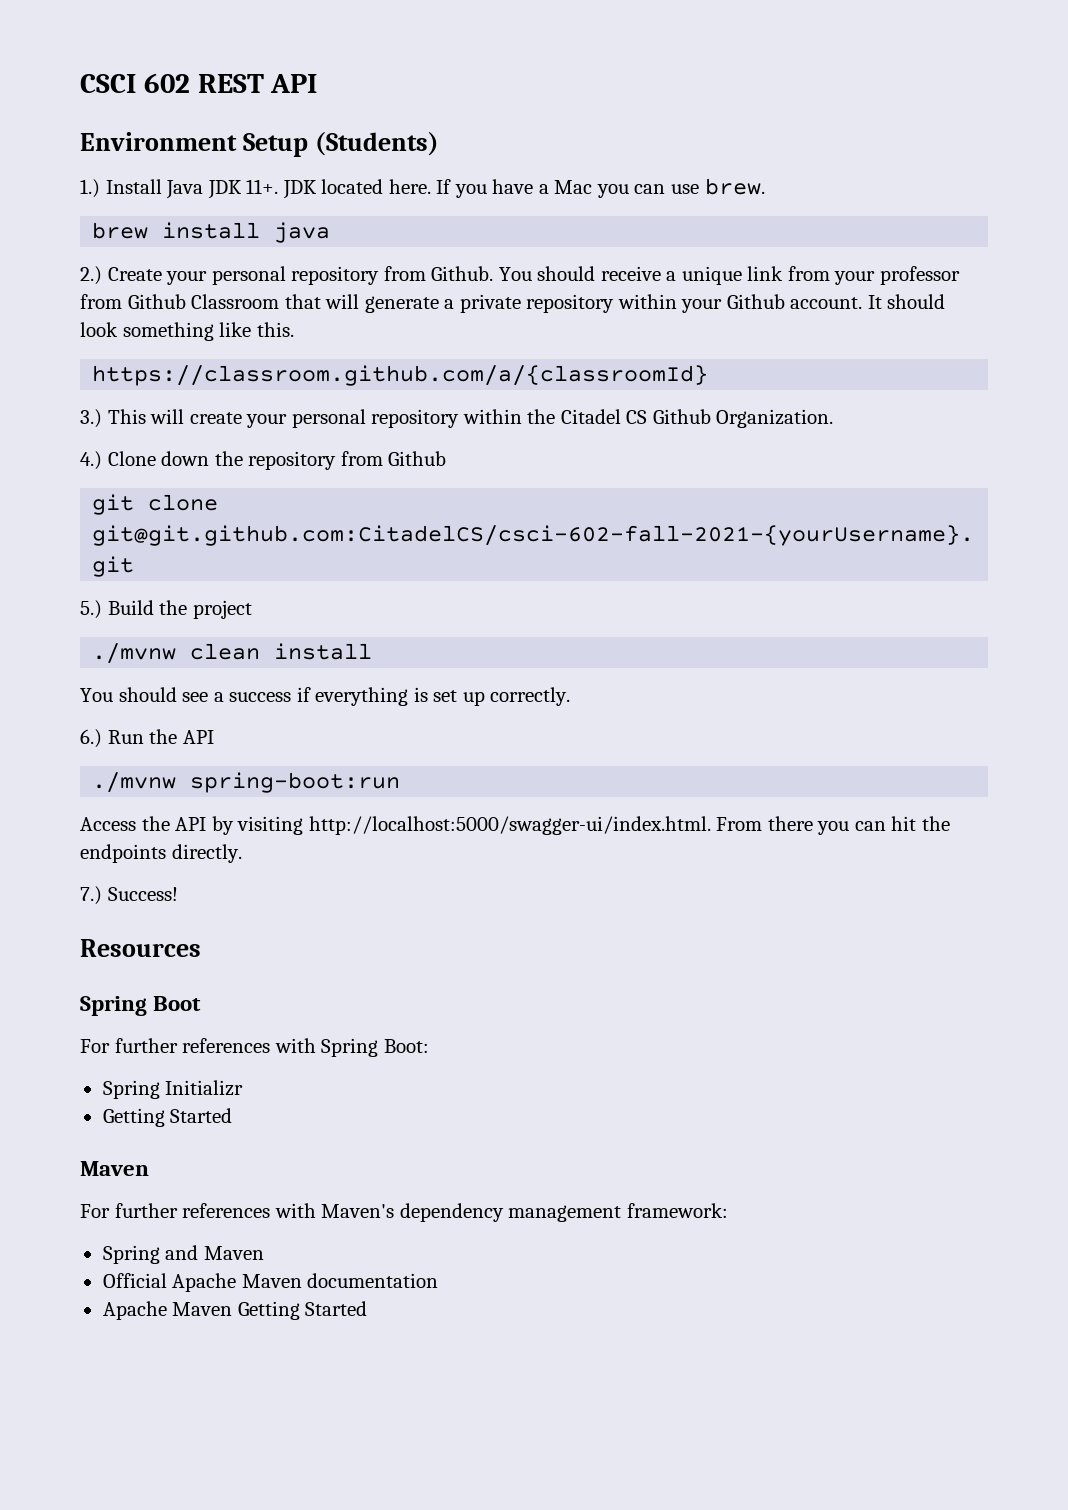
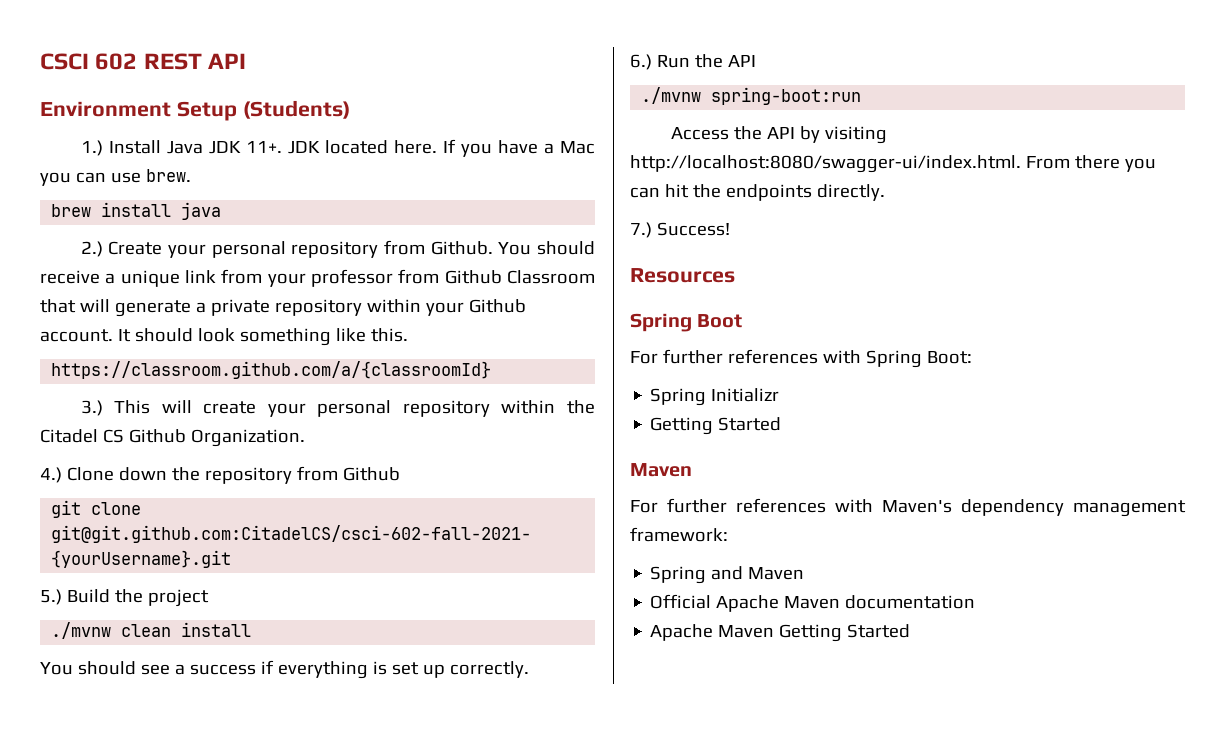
[308,816,711,835] http://localhost:5000/swagger-ui/index.html. -> [630,155,1021,173] http://localhost:8080/swagger-ui/index.html.

